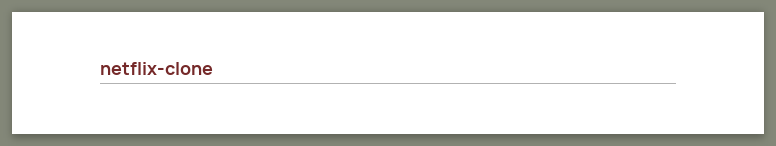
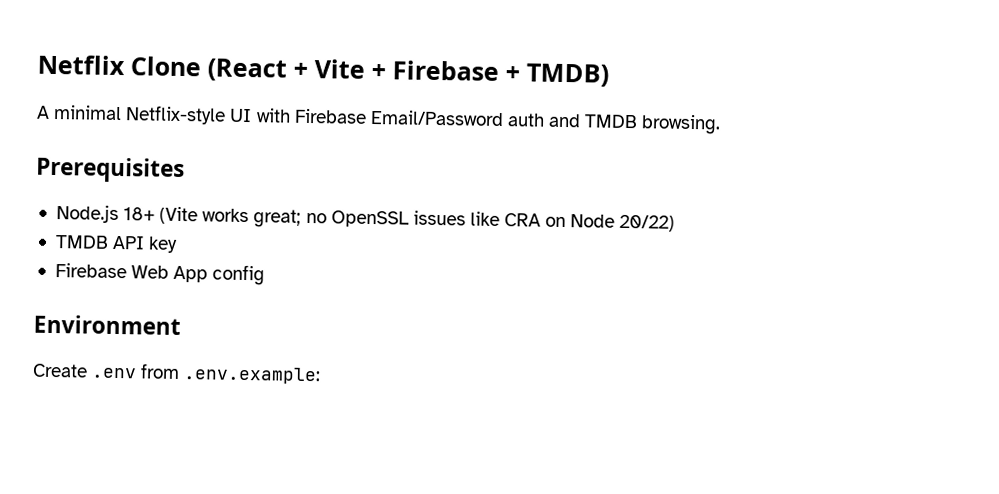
[100,62,213,75] netflix-clone -> [37,54,609,87] [36,104,722,135] [35,156,185,184] [55,204,676,232] [54,235,179,253] [54,263,266,286] [33,314,181,336] [32,363,322,385] Netflix Clone (React + Vite + Firebase + TMDB) // A minimal Netflix-style UI with Firebase Email/Password auth and TMDB browsing. // Prerequisites // Node.js 18+ (Vite works great; no OpenSSL issues like CRA on Node 20/22) // TMDB API key // Firebase Web App config // Environment // Create .env from .env.example:

